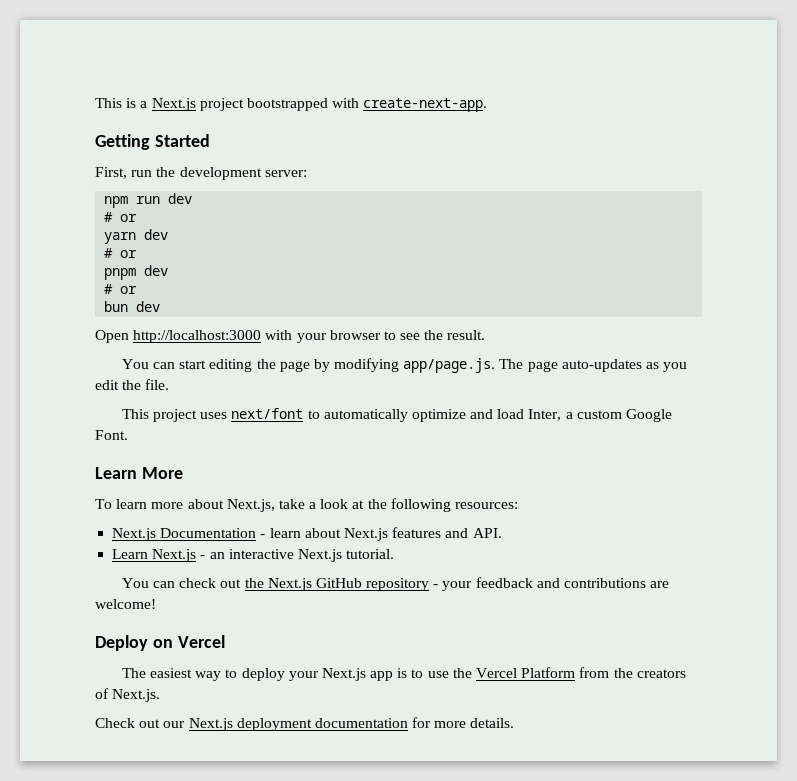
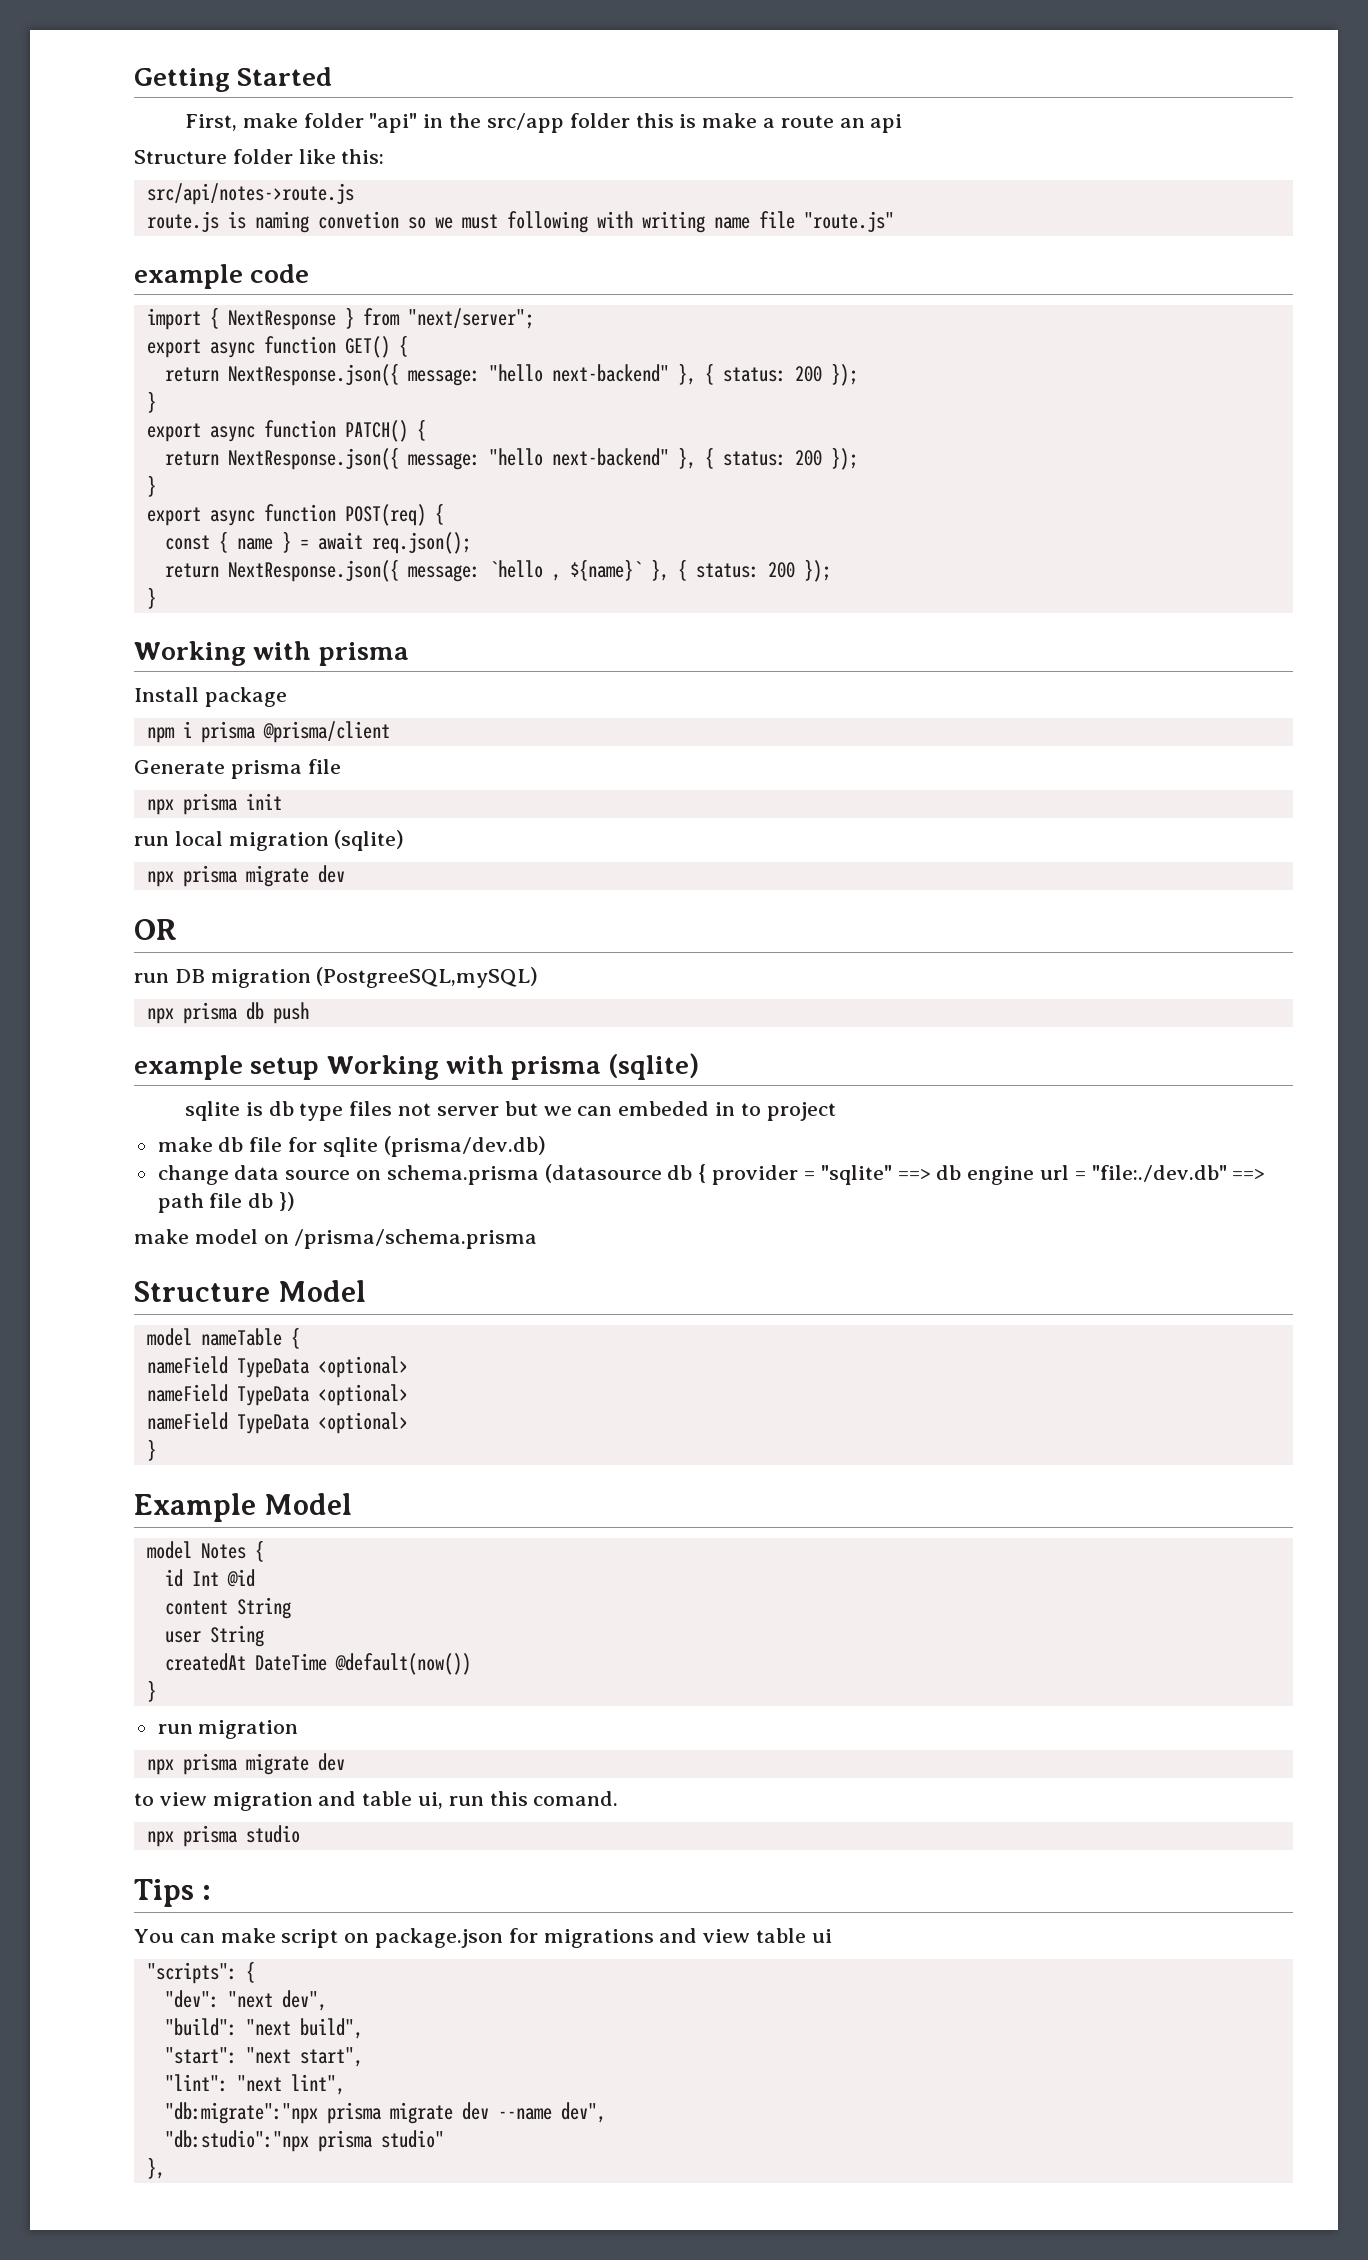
[95,98,488,112] [95,134,210,150] [95,167,307,180] [104,193,193,208] [104,212,138,222] [104,229,169,244] [104,248,138,258] [104,265,169,280] [104,284,138,294] [104,301,161,312] [95,330,486,343] [121,358,688,373] [95,379,170,390] [121,408,672,422] [95,430,128,440] [95,467,183,479] [95,498,519,512] [112,527,502,541] [112,549,395,562] [121,577,670,591] [95,599,156,609] [95,635,225,651] [121,667,686,681] [95,688,161,702] [95,717,515,731] This is a Next.js project bootstrapped with create-next-app. // Getting Started // First, run the development server: // npm run dev // # or // yarn dev // # or // pnpm dev // # or // bun dev // Open http://localhost:3000 with your browser to see the result. // You can start editing the page by modifying app/page.js. The page auto-updates as you edit the file. // This project uses next/font to automatically optimize and load Inter, a custom Google Font. // Learn More // To learn more about Next.js, take a look at the following resources: // Next.js Documentation - learn about Next.js features and API. // Learn Next.js - an interactive Next.js tutorial. // You can check out the Next.js GitHub repository - your feedback and contributions are welcome! // Deploy on Vercel // The easiest way to deploy your Next.js app is to use the Vercel Platform from the creators of Next.js. // Check out our Next.js deployment documentation for more details. -> [134,67,333,92] [185,113,903,133] [134,149,385,164] [146,183,354,205] [146,211,894,233] [134,264,310,289] [146,307,534,330] [146,335,408,358] [164,363,858,386] [146,391,156,413] [146,419,426,442] [164,447,858,470] [146,475,156,497] [146,503,444,526] [164,531,471,554] [164,559,831,582] [146,587,156,609] [134,641,409,666] [134,687,287,707] [146,721,390,743] [134,759,341,779] [146,793,282,815] [134,830,405,851] [146,865,345,887] [134,919,177,940] [134,967,539,988] [146,1002,309,1024] [134,1053,700,1080] [185,1101,836,1121] [157,1136,546,1157] [157,1164,1266,1185] [157,1192,296,1213] [134,1229,538,1249] [134,1280,367,1302] [146,1327,300,1349] [146,1356,408,1378] [146,1384,408,1406] [146,1412,408,1434] [146,1439,156,1461] [134,1493,353,1522] [146,1540,264,1562] [164,1569,255,1587] [164,1597,291,1619] [164,1625,264,1647] [164,1653,471,1675] [146,1680,156,1702] [157,1720,299,1739] [146,1753,345,1775] [134,1791,619,1811] [146,1825,300,1847] [134,1879,212,1907] [134,1928,832,1948] [146,1961,255,1984] [164,1990,327,2011] [164,2018,363,2039] [164,2047,363,2067] [164,2074,345,2095] [164,2102,606,2124] [164,2130,444,2152] [146,2157,165,2179] Getting Started // First, make folder "api" in the src/app folder this is make a route an api // Structure folder like this: // src/api/notes->route.js // route.js is naming convetion so we must following with writing name file "route.js" // example code // import { NextResponse } from "next/server"; // export async function GET() { // return NextResponse.json({ message: "hello next-backend" }, { status: 200 }); // } // export async function PATCH() { // return NextResponse.json({ message: "hello next-backend" }, { status: 200 }); // } // export async function POST(req) { // const { name } = await req.json(); // return NextResponse.json({ message: `hello , ${name}` }, { status: 200 }); // } // Working with prisma // Install package // npm i prisma @prisma/client // Generate prisma file // npx prisma init // run local migration (sqlite) // npx prisma migrate dev // OR // run DB migration (PostgreeSQL,mySQL) // npx prisma db push // example setup Working with prisma (sqlite) // sqlite is db type files not server but we can embeded in to project // make db file for sqlite (prisma/dev.db) // change data source on schema.prisma (datasource db { provider = "sqlite" ==> db engine url = "file:./dev.db" ==> path file db }) // make model on /prisma/schema.prisma // Structure Model // model nameTable { // nameField TypeData <optional> // nameField TypeData <optional> // nameField TypeData <optional> // } // Example Model // model Notes { // id Int @id // content String // user String // createdAt DateTime @default(now()) // } // run migration // npx prisma migrate dev // to view migration and table ui, run this comand. // npx prisma studio // Tips : // You can make script on package.json for migrations and view table ui // "scripts": { // "dev": "next dev", // "build": "next build", // "start": "next start", // "lint": "next lint", // "db:migrate":"npx prisma migrate dev --name dev", // "db:studio":"npx prisma studio" // },

